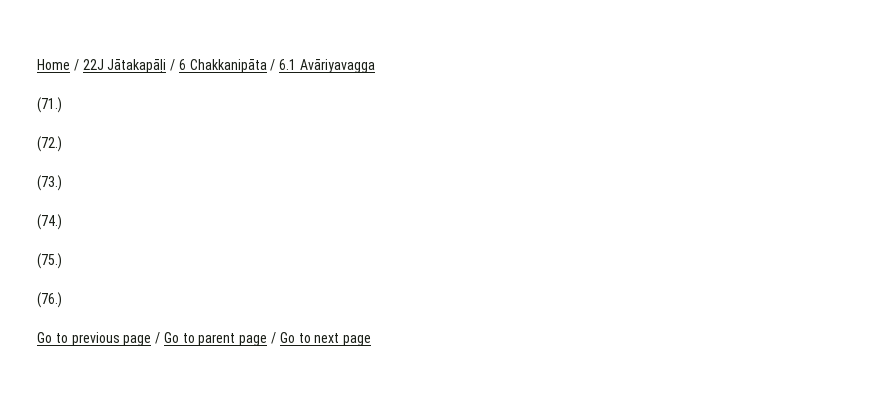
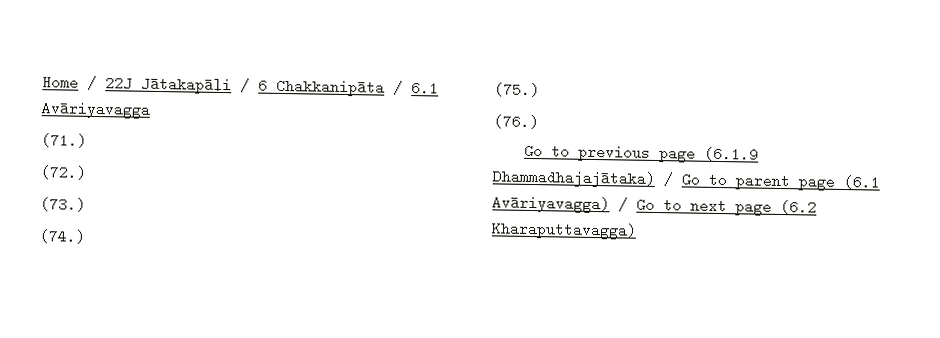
(152, 340) none -> [704,146,760,162] [492,169,655,188] (6.1.9 Dhammadhajajātaka)
(268, 340) none -> [843,175,880,190] [492,195,610,214] (6.1 Avāriyavagga)
(372, 340) none -> [780,199,817,215] [491,221,637,240] (6.2 Kharaputtavagga)

